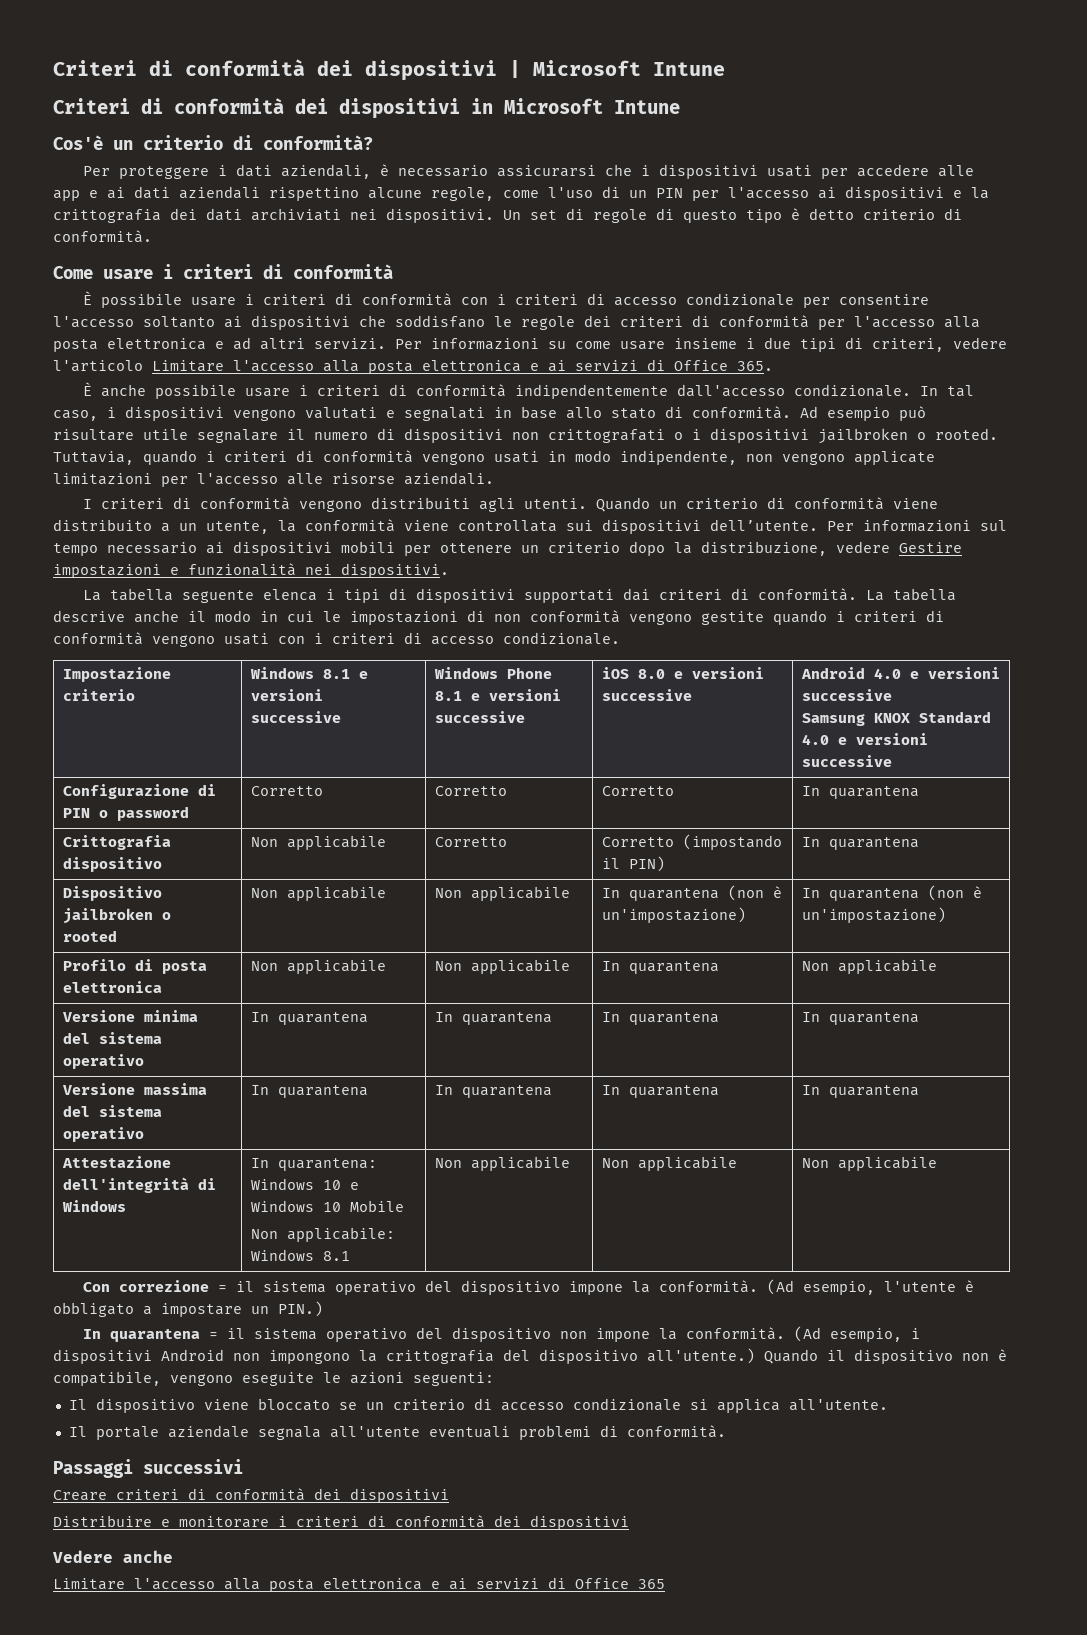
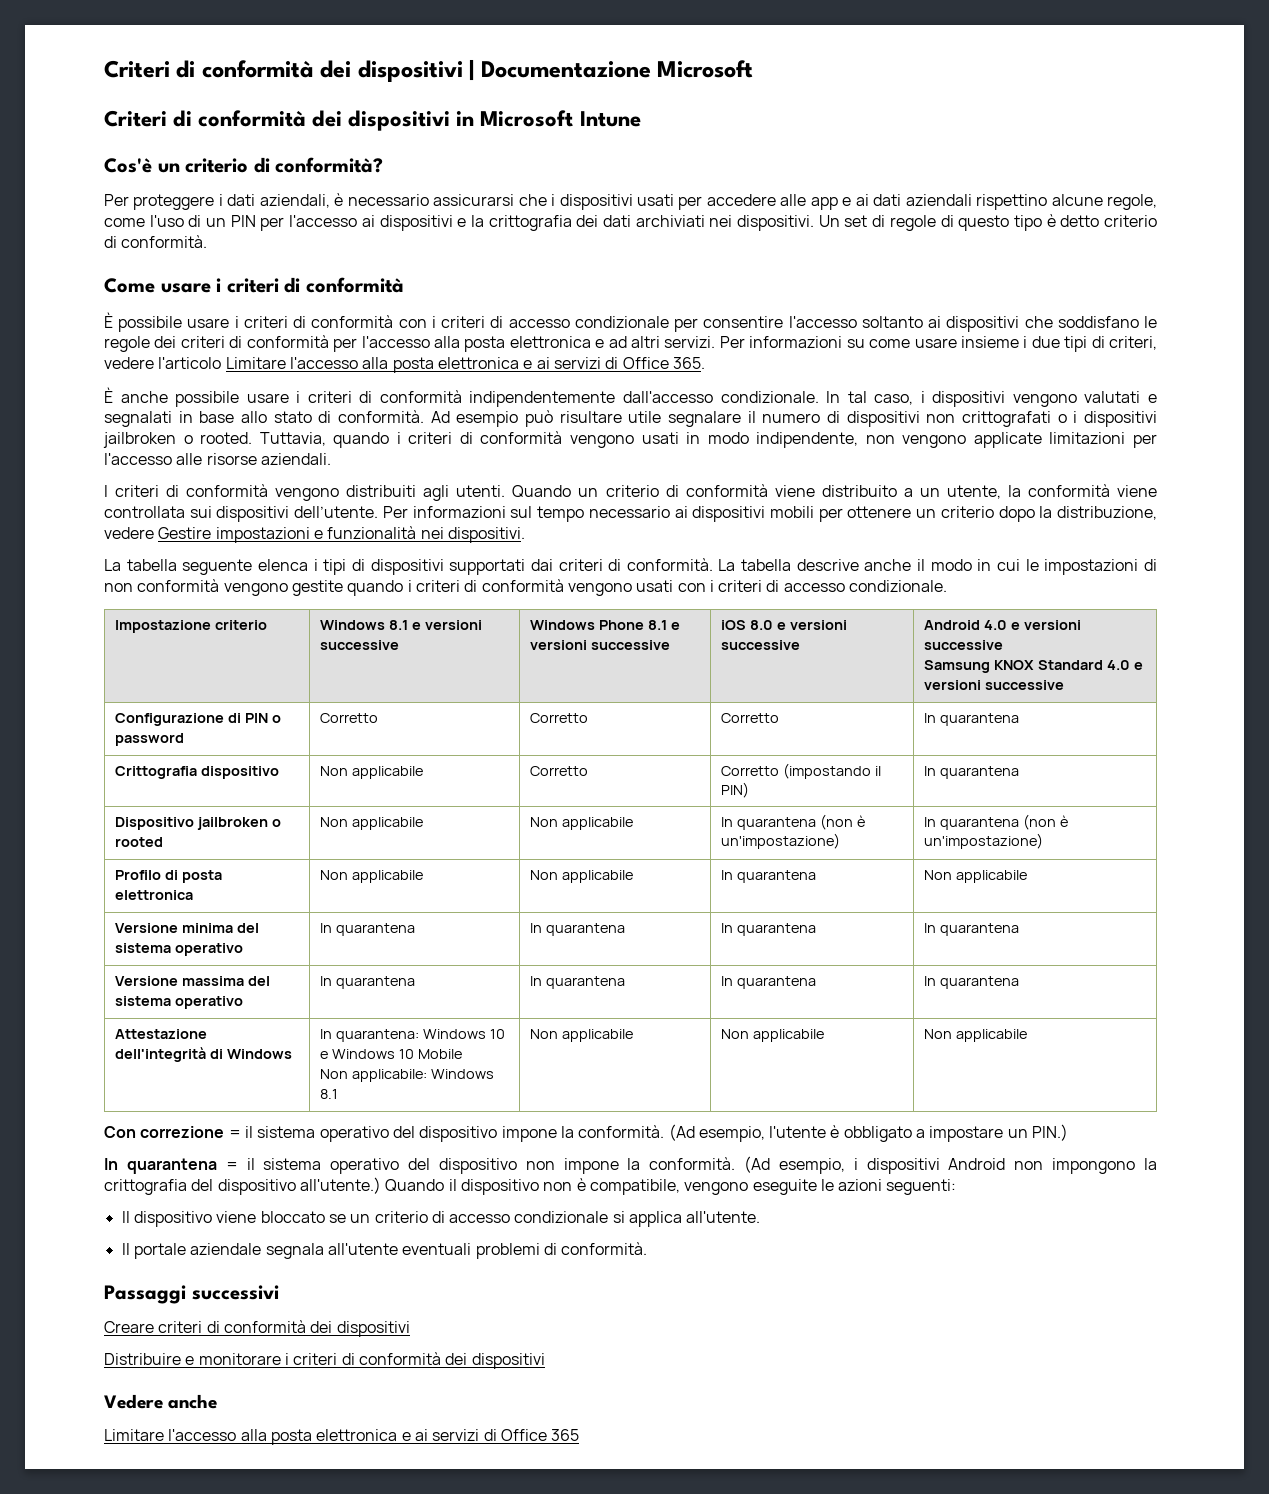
[533,60,725,76] Microsoft Intune -> [480,60,754,78] Documentazione Microsoft

